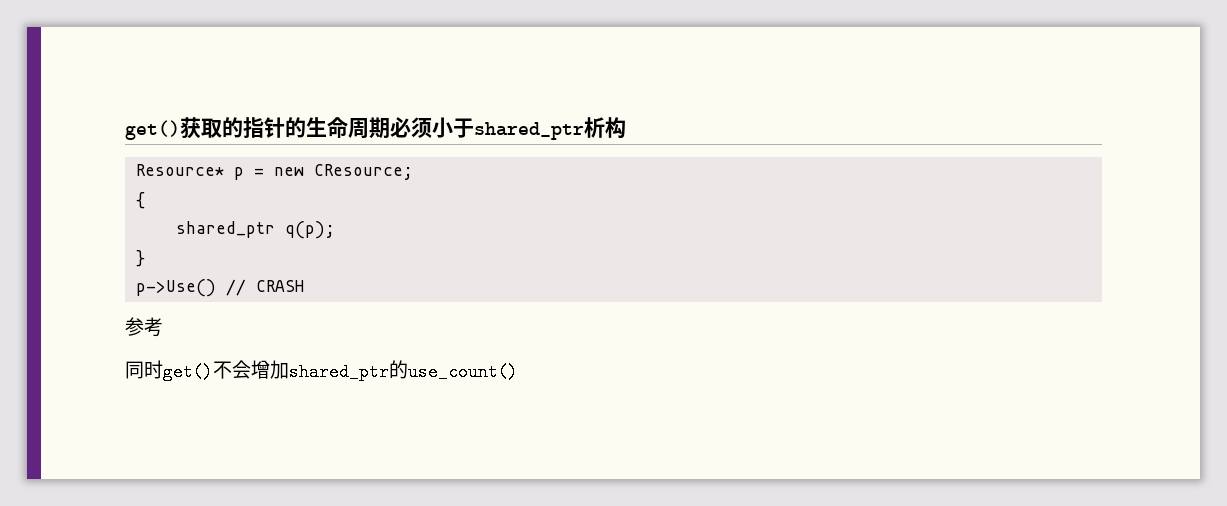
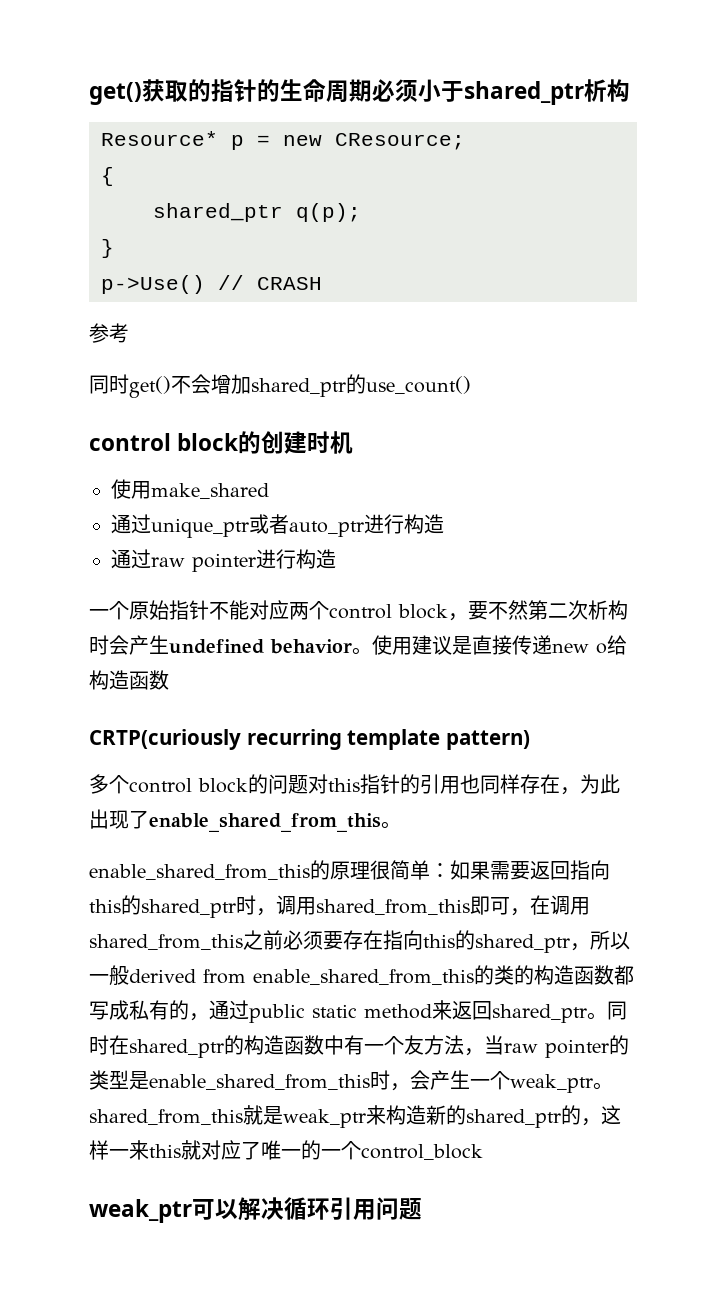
(518, 372) none -> [89,431,354,454] [111,479,269,499] [111,514,444,538] [111,549,336,572] [89,600,628,621] [89,635,627,655] [89,670,169,690] [89,729,530,750] [89,774,620,795] [89,809,401,832] [89,860,610,880] [89,895,590,918] [89,930,630,953] [89,965,634,985] [89,1000,627,1023] [89,1035,629,1058] [89,1070,613,1093] [89,1105,621,1128] [89,1140,483,1160] [89,1197,422,1223] // control block的创建时机 // 使用make_shared // 通过unique_ptr或者auto_ptr进行构造 // 通过raw pointer进行构造 // 一个原始指针不能对应两个control block，要不然第二次析构时会产生undefined behavior。使用建议是直接传递new o给构造函数 // CRTP(curiously recurring template pattern) // 多个control block的问题对this指针的引用也同样存在，为此出现了enable_shared_from_this。 // enable_shared_from_this的原理很简单：如果需要返回指向this的shared_ptr时，调用shared_from_this即可，在调用shared_from_this之前必须要存在指向this的shared_ptr，所以一般derived from enable_shared_from_this的类的构造函数都写成私有的，通过public static method来返回shared_ptr。同时在shared_ptr的构造函数中有一个友方法，当raw pointer的类型是enable_shared_from_this时，会产生一个weak_ptr。shared_from_this就是weak_ptr来构造新的shared_ptr的，这样一来this就对应了唯一的一个control_block // weak_ptr可以解决循环引用问题

